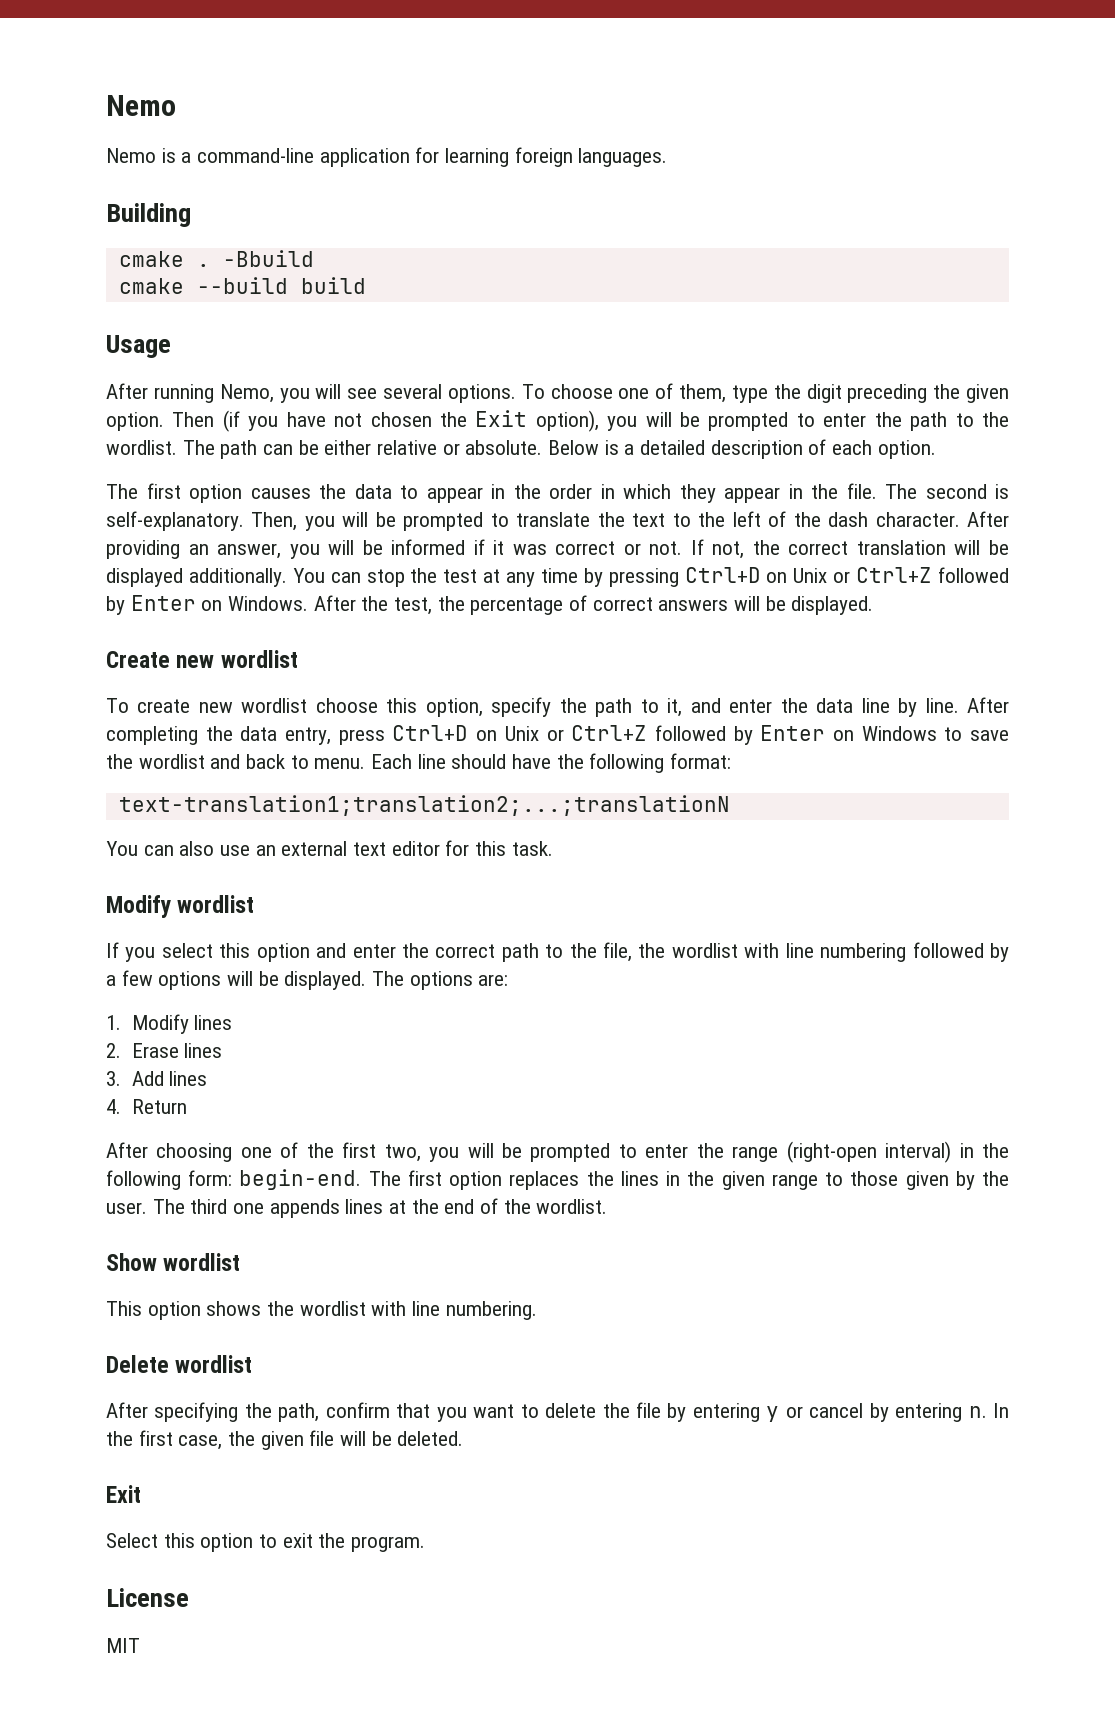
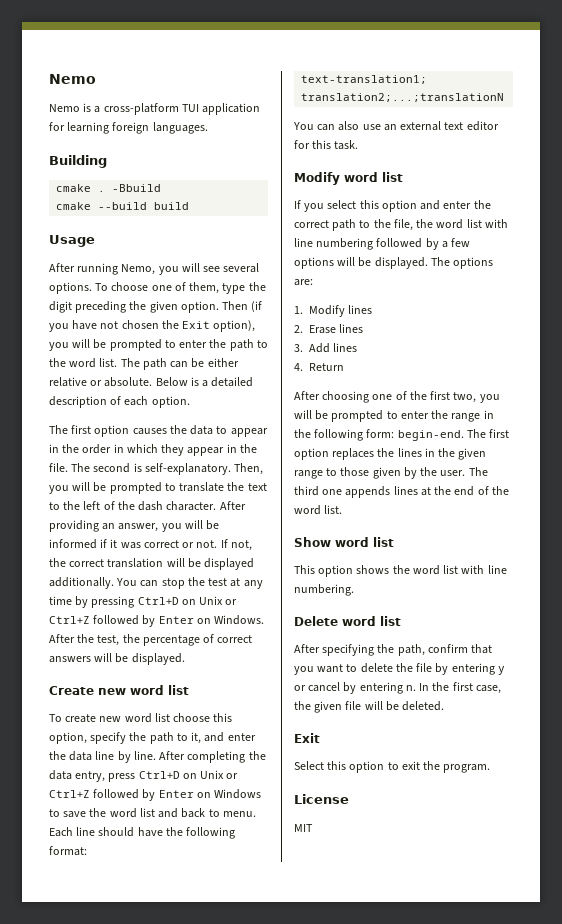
[197,148,315,163] command-line -> [103,103,199,115] cross-platform TUI
[106,440,177,455] wordlist. -> [69,358,118,368] word list.
[220,650,298,668] wordlist -> [130,685,189,695] word list
[241,698,308,713] wordlist -> [124,713,170,723] word list
[138,754,205,769] wordlist -> [109,808,155,818] word list
[177,895,255,913] wordlist -> [344,172,403,182] word list
[671,943,738,958] wordlist -> [436,219,482,229] word list
[786,1141,952,1163] (right-open interval) -> (481, 417) none
[536,1199,608,1214] wordlist. -> [294,505,343,515] word list.
[163,1253,241,1271] wordlist -> [335,537,394,547] word list
[299,1301,366,1316] wordlist -> [412,565,459,575] word list
[175,1355,253,1373] wordlist -> [342,616,401,626] word list

